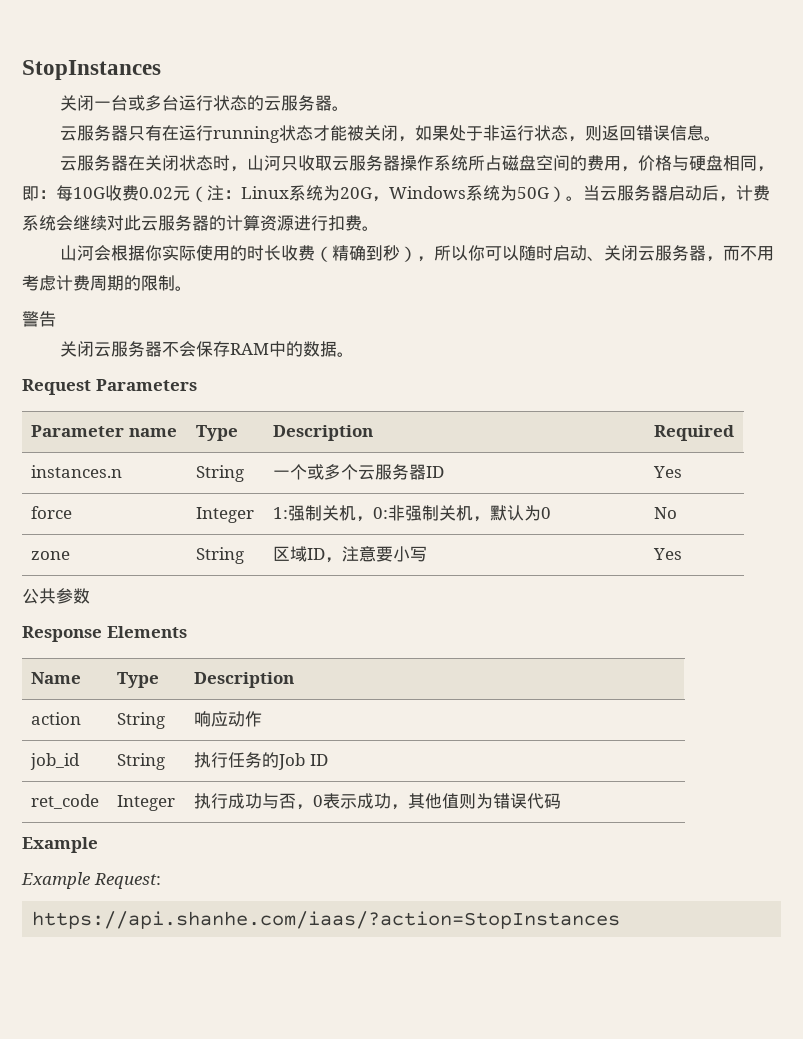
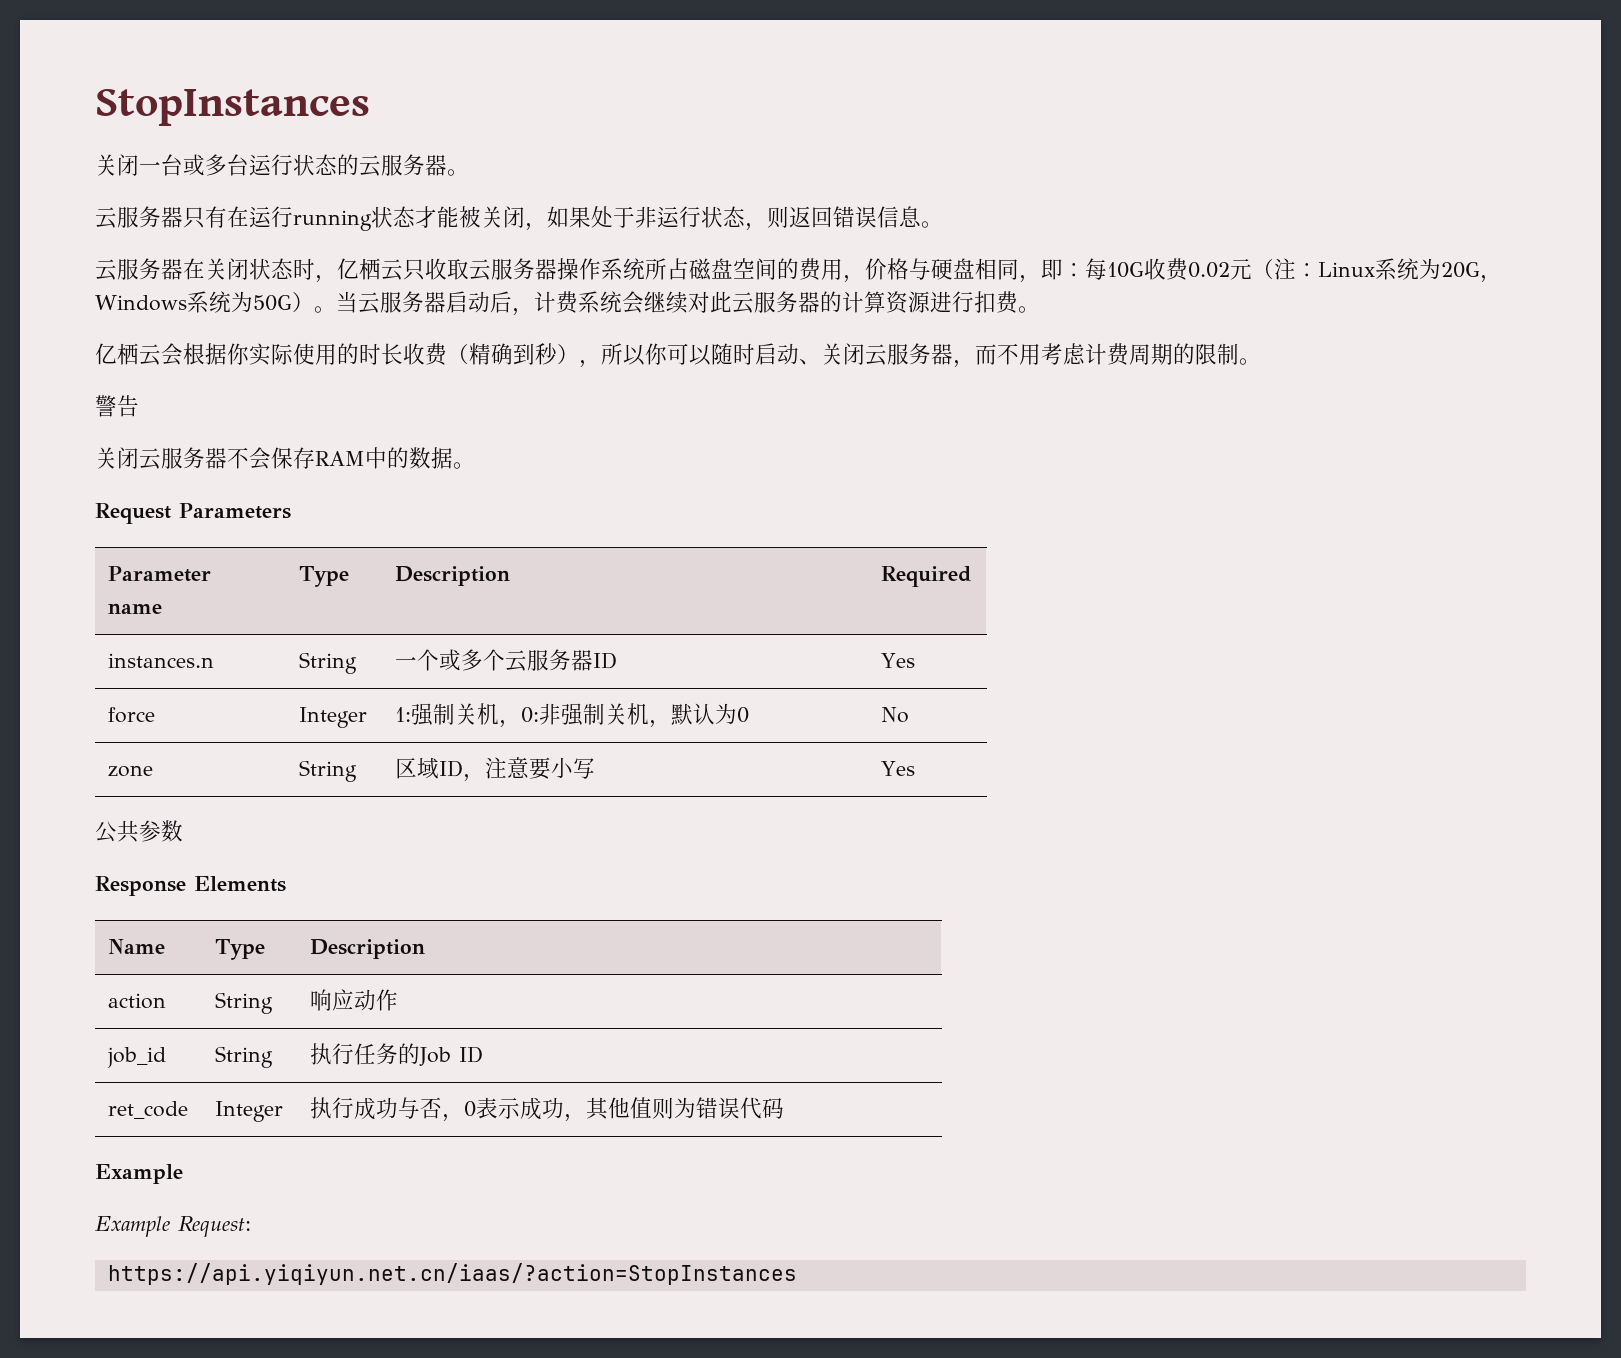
[247,155,282,171] 山河 -> [337,258,403,281] 亿栖云
[60,245,95,261] 山河 -> [95,343,161,366] 亿栖云
[32,911,621,929] https://api.shanhe.com/iaas/?action=StopInstances -> [107,1263,797,1285] https://api.yiqiyun.net.cn/iaas/?action=StopInstances

